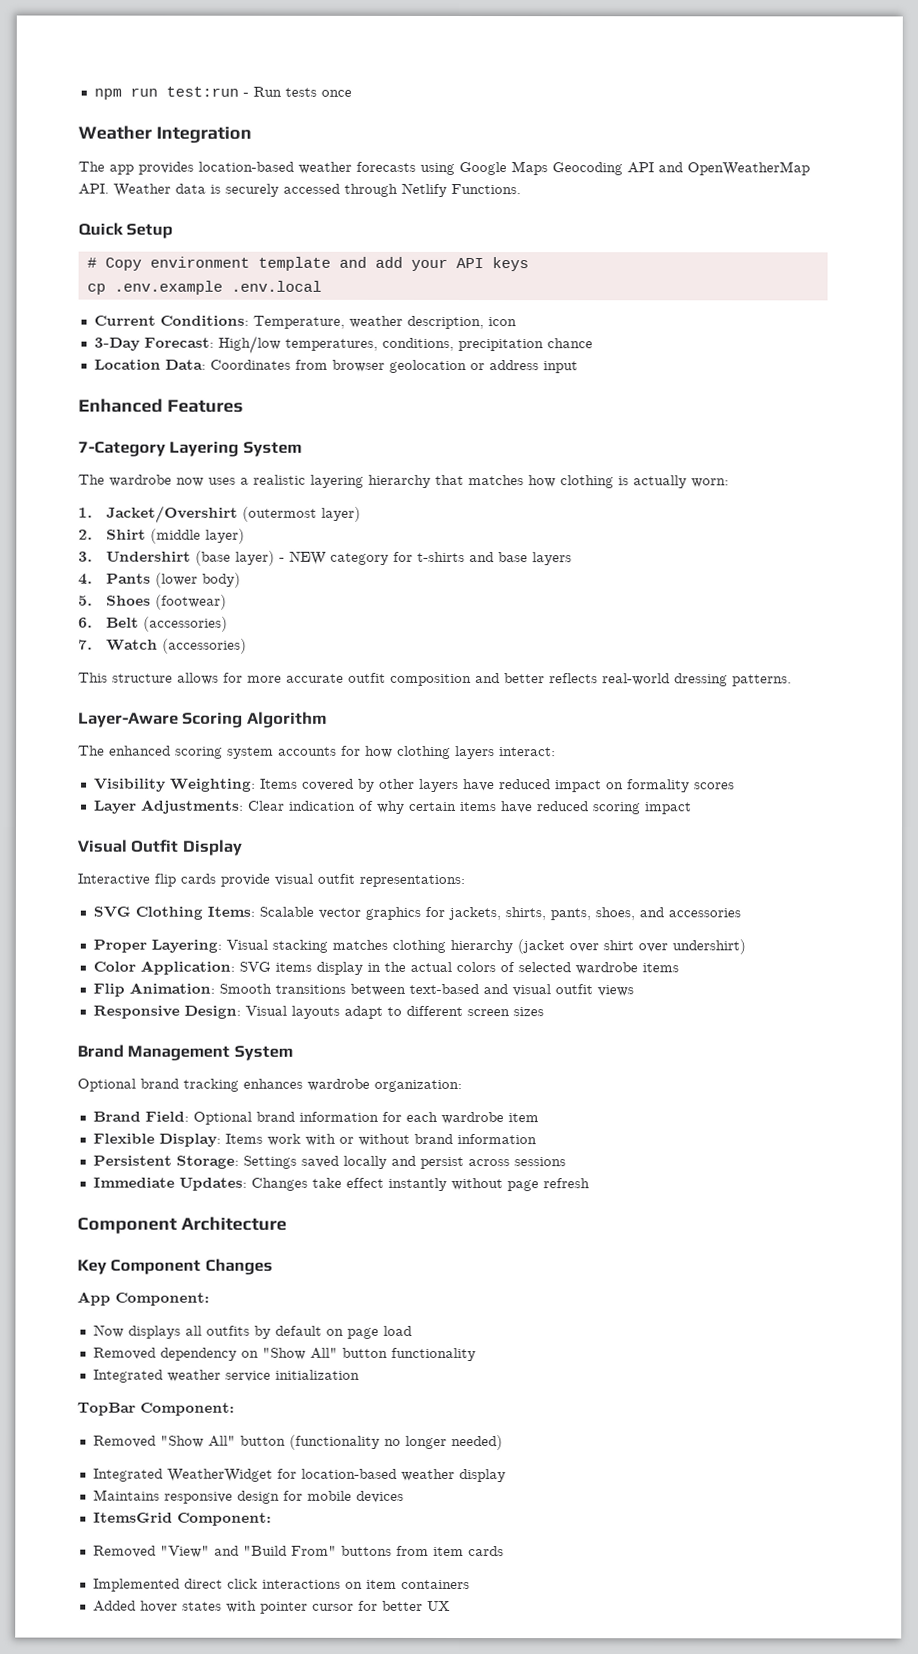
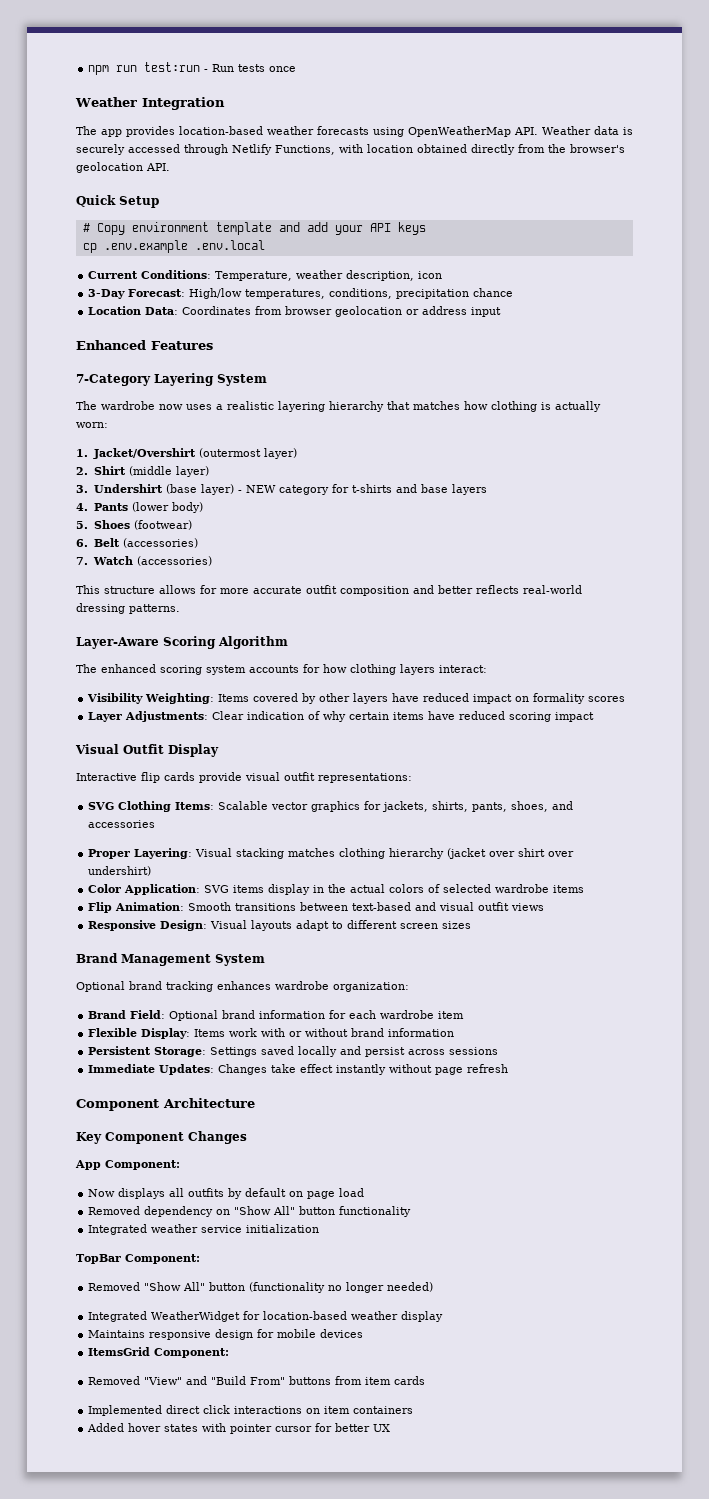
[459,161,683,176] Google Maps Geocoding API and -> (404, 132) none
[451,183,521,195] Functions. -> [275,144,625,155] [76,162,170,173] Functions, with location obtained directly from the browser's geolocation API.

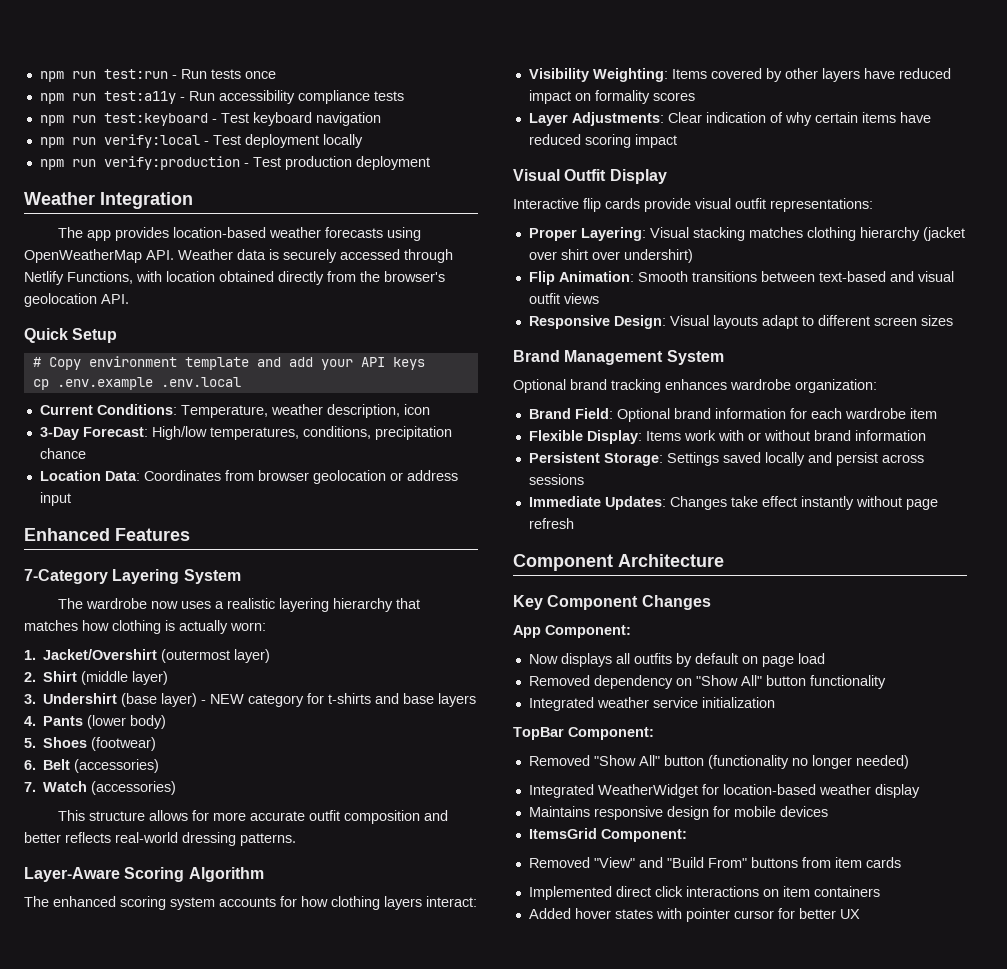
(297, 69) none -> [39,90,404,104] [39,112,381,126] [39,134,363,148] [39,156,430,170] // npm run test:a11y - Run accessibility compliance tests // npm run test:keyboard - Test keyboard navigation // npm run verify:local - Test deployment locally // npm run verify:production - Test production deployment
[88,801,574,812] [88,820,156,828] // SVG Clothing Items: Scalable vector graphics for jackets, shirts, pants, shoes, and accessories -> (873, 205) none
[88,884,585,895] // Color Application: SVG items display in the actual colors of selected wardrobe items -> (693, 256) none

